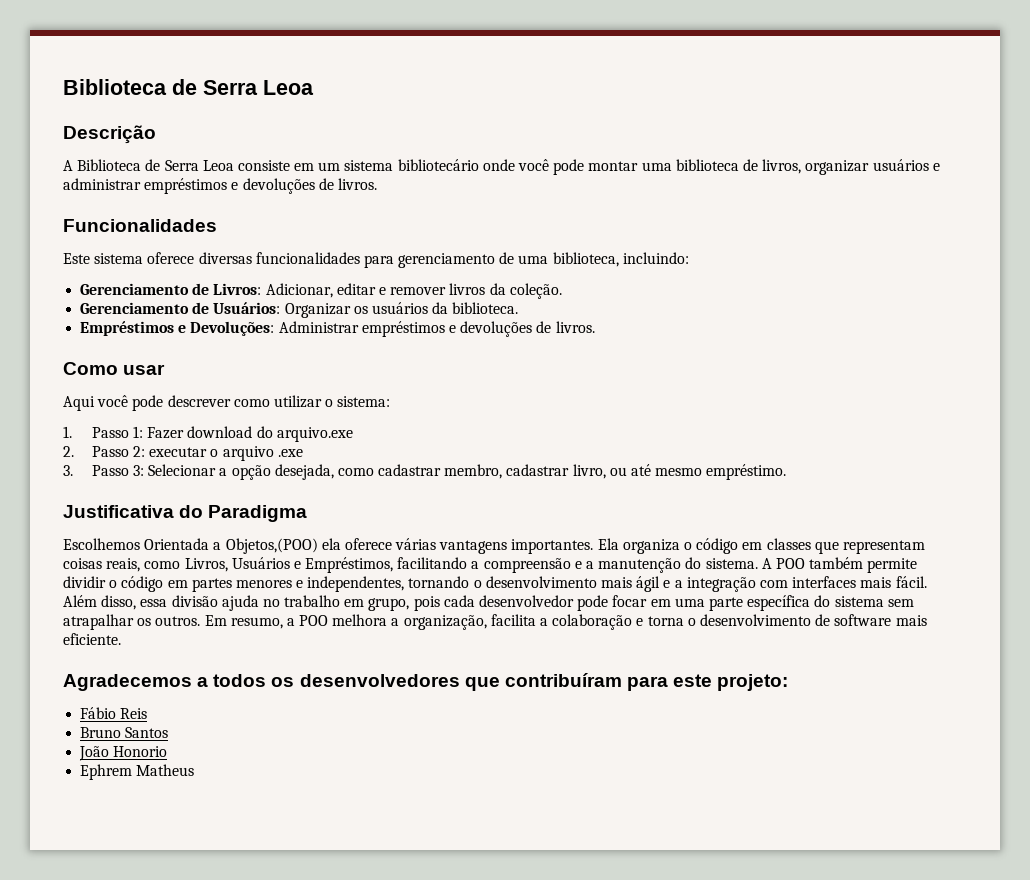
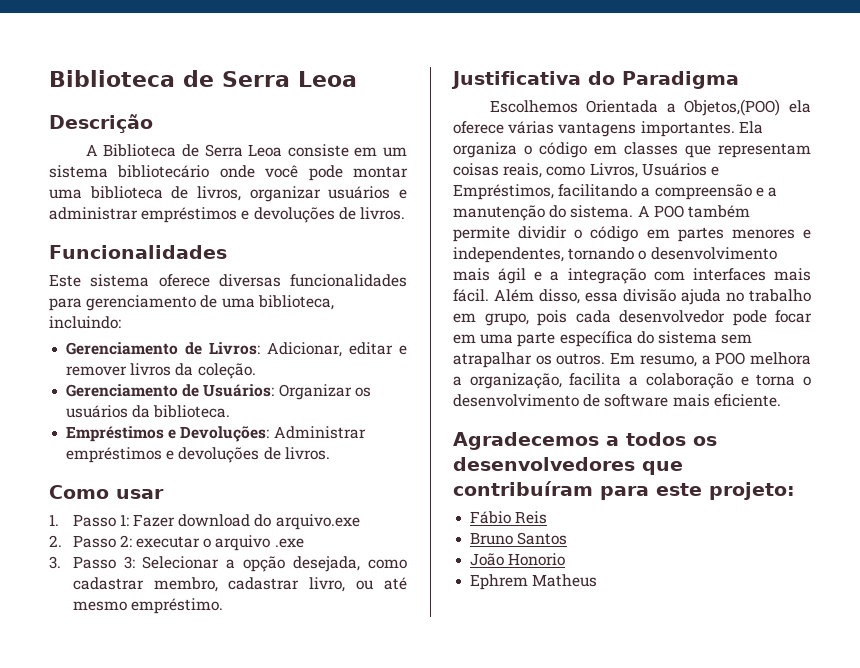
[63,395,391,411] // Aqui você pode descrever como utilizar o sistema: -> (164, 494) none

